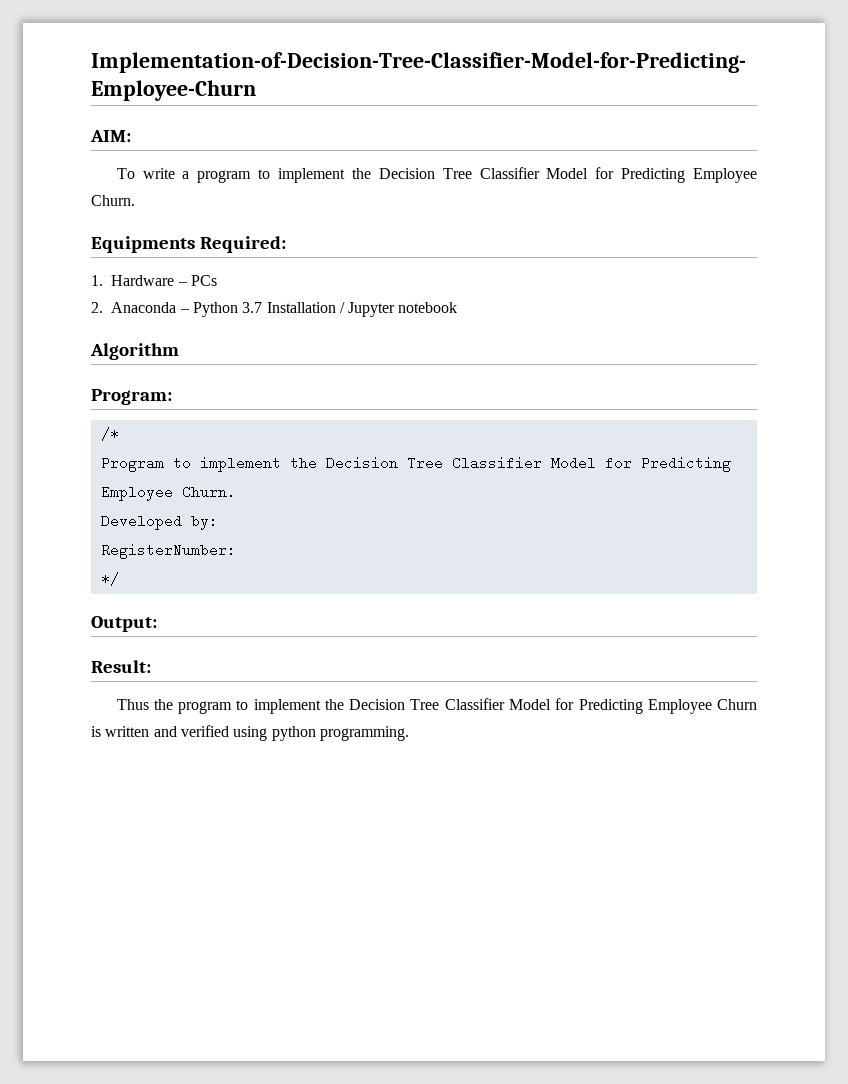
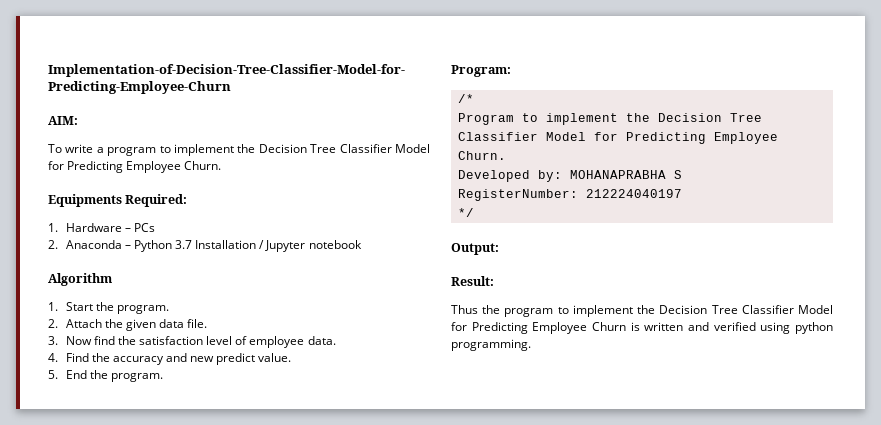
(179, 351) none -> [48,302,170,314] [48,319,208,331] [48,336,336,348] [48,353,292,365] [48,370,164,382] // 1. Start the program. // 2. Attach the given data file. // 3. Now find the satisfaction level of employee data. // 4. Find the accuracy and new predict value. // 5. End the program.
(218, 522) none -> [569,170,682,179] MOHANAPRABHA S
(236, 551) none -> [585,189,682,198] 212224040197

